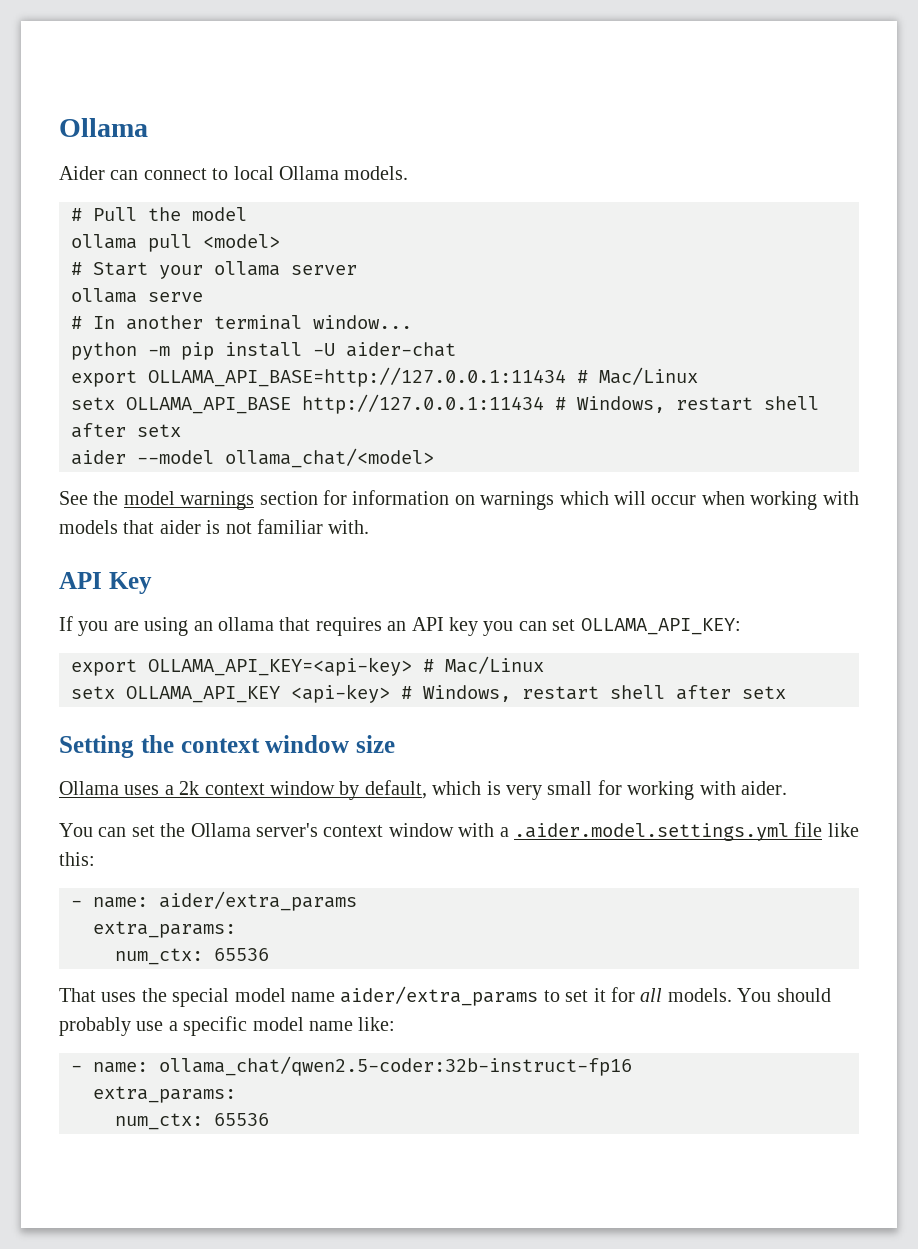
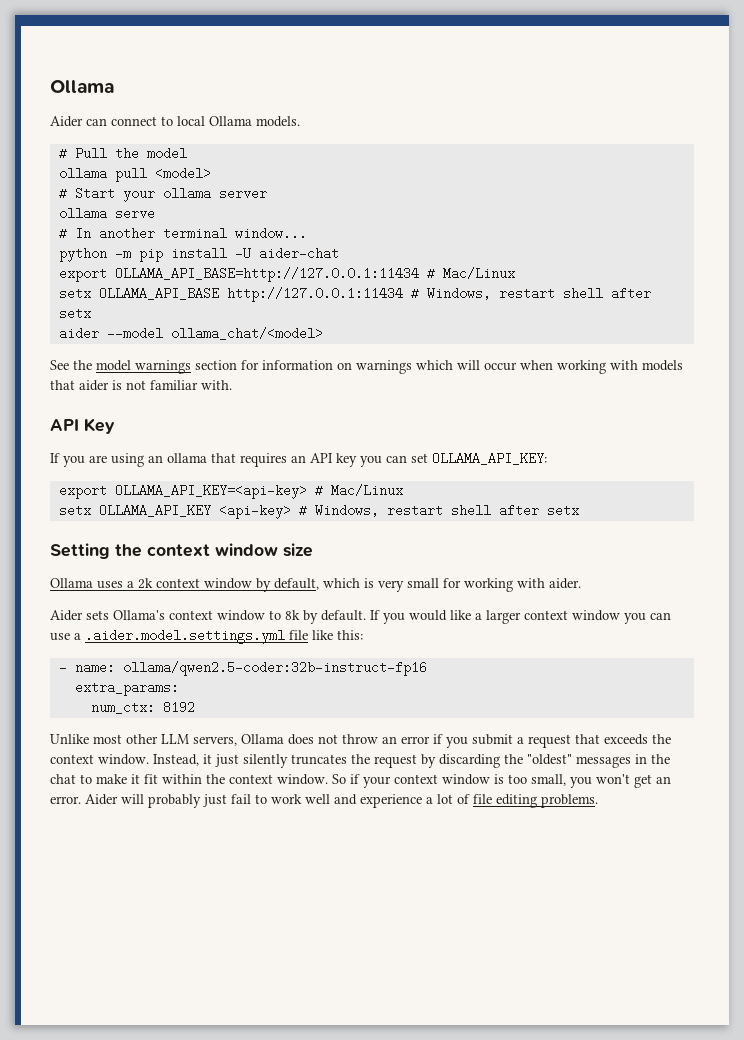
[59,823,495,837] You can set the Ollama server's context window with -> [50,610,671,624] [50,633,70,641] Aider sets Ollama's context window to 8k by default. If you would like a larger context window you can use
[159,891,357,911] [93,921,236,938] [115,948,269,965] [59,986,831,1007] [59,1016,396,1036] [71,1056,632,1076] [93,1086,236,1103] [115,1113,269,1130] aider/extra_params // extra_params: // num_ctx: 65536 // That uses the special model name aider/extra_params to set it for all models. You should probably use a specific model name like: // - name: ollama_chat/qwen2.5-coder:32b-instruct-fp16 // extra_params: // num_ctx: 65536 -> [122,661,427,676] [74,681,179,696] [90,701,195,714] [50,734,671,748] [50,754,670,768] [50,774,671,788] [50,794,598,808] ollama/qwen2.5-coder:32b-instruct-fp16 // extra_params: // num_ctx: 8192 // Unlike most other LLM servers, Ollama does not throw an error if you submit a request that exceeds the context window. Instead, it just silently truncates the request by discarding the "oldest" messages in the chat to make it fit within the context window. So if your context window is too small, you won't get an error. Aider will probably just fail to work well and experience a lot of file editing problems.

